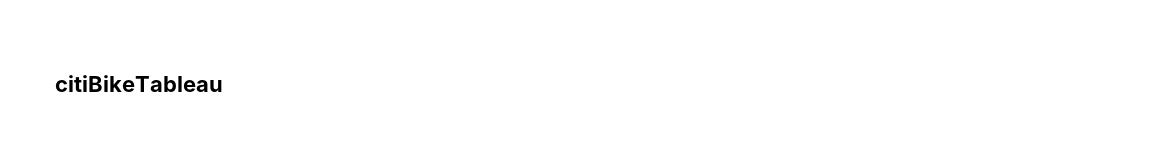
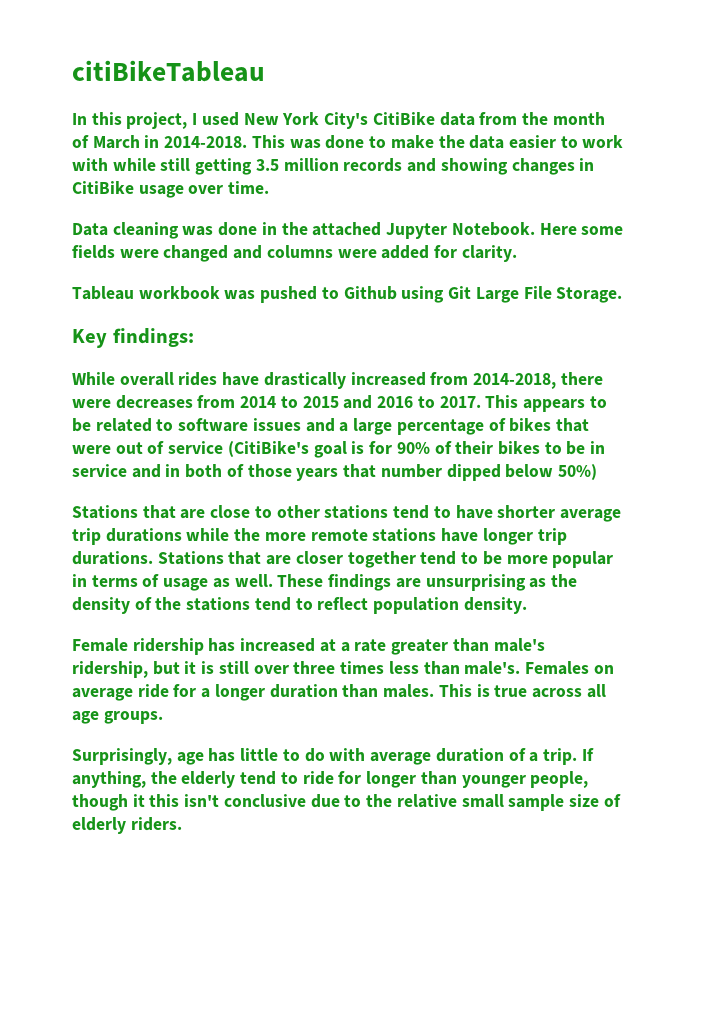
(223, 83) none -> [72,112,605,129] [72,135,624,149] [72,158,595,175] [72,181,270,198] [72,222,624,239] [72,245,517,262] [72,286,623,303] [72,328,194,348] [72,372,603,389] [72,395,607,412] [72,418,589,435] [72,441,606,458] [72,464,597,481] [72,505,621,522] [72,528,567,545] [72,551,614,568] [72,574,577,591] [72,597,527,614] [72,638,545,655] [72,661,614,678] [72,684,606,701] [72,711,163,724] [72,748,594,765] [72,771,589,788] [72,794,621,811] [72,817,182,834] // In this project, I used New York City's CitiBike data from the month of March in 2014-2018. This was done to make the data easier to work with while still getting 3.5 million records and showing changes in CitiBike usage over time. // Data cleaning was done in the attached Jupyter Notebook. Here some fields were changed and columns were added for clarity. // Tableau workbook was pushed to Github using Git Large File Storage. // Key findings: // While overall rides have drastically increased from 2014-2018, there were decreases from 2014 to 2015 and 2016 to 2017. This appears to be related to software issues and a large percentage of bikes that were out of service (CitiBike's goal is for 90% of their bikes to be in service and in both of those years that number dipped below 50%) // Stations that are close to other stations tend to have shorter average trip durations while the more remote stations have longer trip durations. Stations that are closer together tend to be more popular in terms of usage as well. These findings are unsurprising as the density of the stations tend to reflect population density. // Female ridership has increased at a rate greater than male's ridership, but it is still over three times less than male's. Females on average ride for a longer duration than males. This is true across all age groups. // Surprisingly, age has little to do with average duration of a trip. If anything, the elderly tend to ride for longer than younger people, though it this isn't conclusive due to the relative small sample size of elderly riders.

